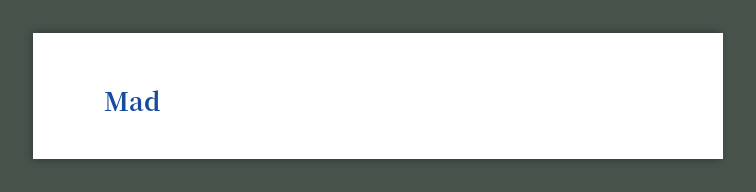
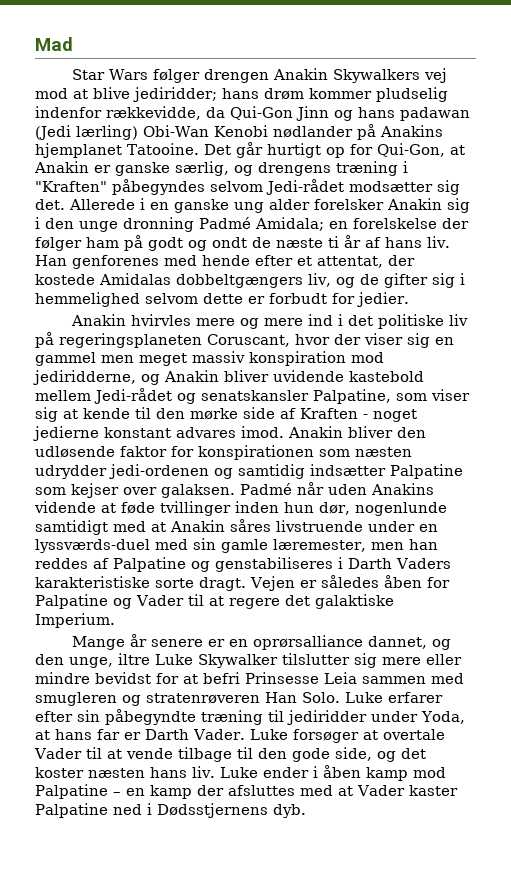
(160, 100) none -> [71,68,447,83] [35,87,448,102] [35,106,470,121] [35,124,443,140] [35,142,465,158] [34,161,408,176] [35,179,460,195] [35,198,470,213] [35,217,469,232] [35,235,450,251] [35,255,415,269] [35,273,465,288] [35,292,409,307] [70,314,468,329] [35,332,454,348] [35,351,384,366] [33,370,424,385] [35,388,470,404] [35,407,417,422] [33,426,426,441] [35,445,412,460] [35,464,463,479] [35,482,434,498] [34,501,447,516] [35,519,438,535] [35,538,438,553] [35,557,451,572] [35,575,450,591] [35,594,394,609] [35,613,115,628] [71,634,451,650] [35,653,462,668] [35,672,464,684] [35,692,443,706] [35,709,465,725] [35,729,445,743] [34,747,426,762] [35,765,446,781] [35,784,458,799] [35,803,306,818] // Star Wars følger drengen Anakin Skywalkers vej mod at blive jediridder; hans drøm kommer pludselig indenfor rækkevidde, da Qui-Gon Jinn og hans padawan (Jedi lærling) Obi-Wan Kenobi nødlander på Anakins hjemplanet Tatooine. Det går hurtigt op for Qui-Gon, at Anakin er ganske særlig, og drengens træning i "Kraften" påbegyndes selvom Jedi-rådet modsætter sig det. Allerede i en ganske ung alder forelsker Anakin sig i den unge dronning Padmé Amidala; en forelskelse der følger ham på godt og ondt de næste ti år af hans liv. Han genforenes med hende efter et attentat, der kostede Amidalas dobbeltgængers liv, og de gifter sig i hemmelighed selvom dette er forbudt for jedier. // Anakin hvirvles mere og mere ind i det politiske liv på regeringsplaneten Coruscant, hvor der viser sig en gammel men meget massiv konspiration mod jediridderne, og Anakin bliver uvidende kastebold mellem Jedi-rådet og senatskansler Palpatine, som viser sig at kende til den mørke side af Kraften - noget jedierne konstant advares imod. Anakin bliver den udløsende faktor for konspirationen som næsten udrydder jedi-ordenen og samtidig indsætter Palpatine som kejser over galaksen. Padmé når uden Anakins vidende at føde tvillinger inden hun dør, nogenlunde samtidigt med at Anakin såres livstruende under en lyssværds-duel med sin gamle læremester, men han reddes af Palpatine og genstabiliseres i Darth Vaders karakteristiske sorte dragt. Vejen er således åben for Palpatine og Vader til at regere det galaktiske Imperium. // Mange år senere er en oprørsalliance dannet, og den unge, iltre Luke Skywalker tilslutter sig mere eller mindre bevidst for at befri Prinsesse Leia sammen med smugleren og stratenrøveren Han Solo. Luke erfarer efter sin påbegyndte træning til jediridder under Yoda, at hans far er Darth Vader. Luke forsøger at overtale Vader til at vende tilbage til den gode side, og det koster næsten hans liv. Luke ender i åben kamp mod Palpatine – en kamp der afsluttes med at Vader kaster Palpatine ned i Dødsstjernens dyb.

